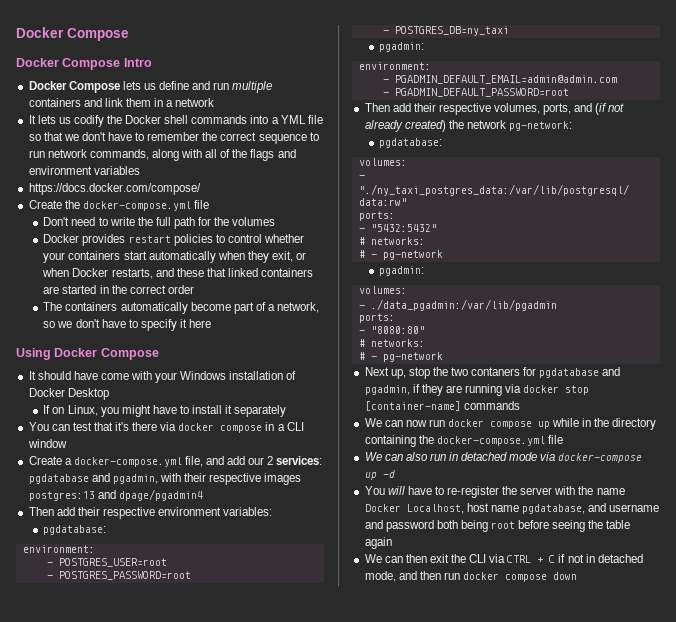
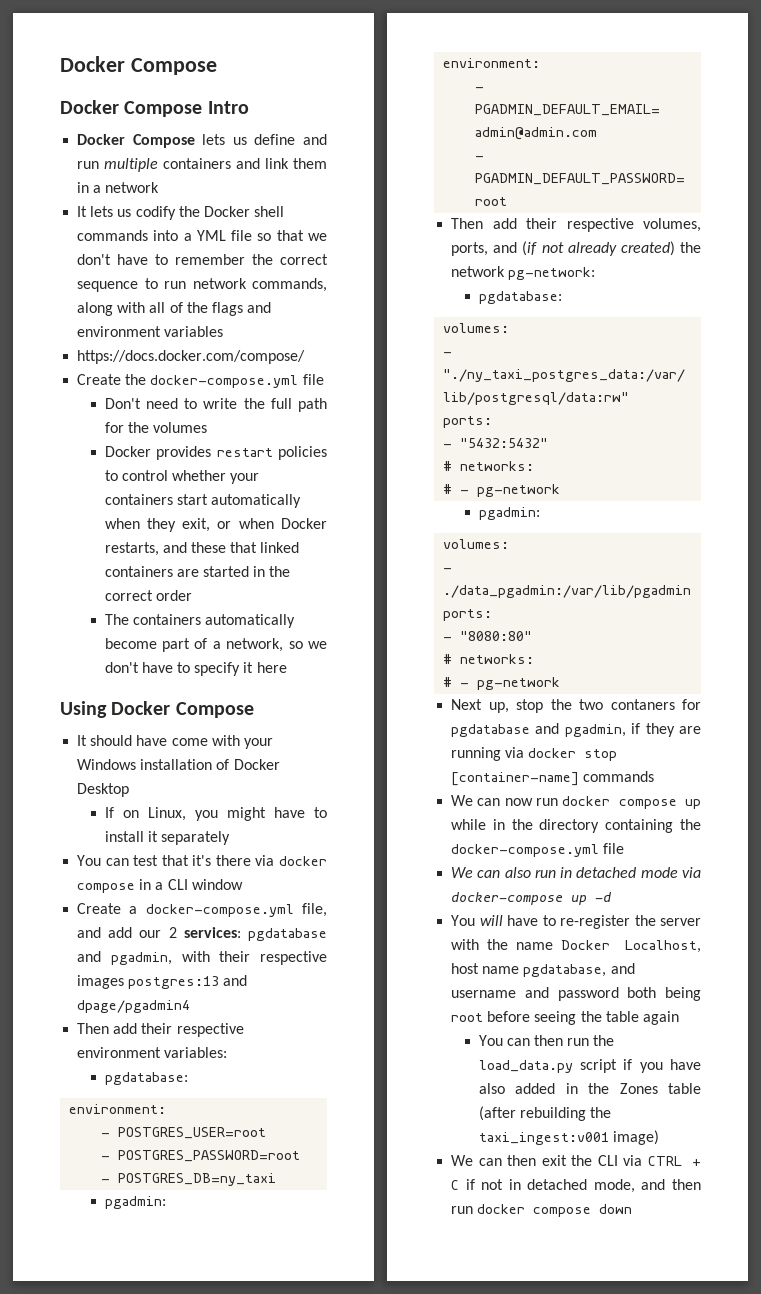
(392, 543) none -> [478,1035,615,1046] [478,1059,701,1073] [478,1083,701,1094] [478,1106,611,1121] [478,1130,659,1145] // You can then run the load_data.py script if you have also added in the Zones table (after rebuilding the taxi_ingest:v001 image)

